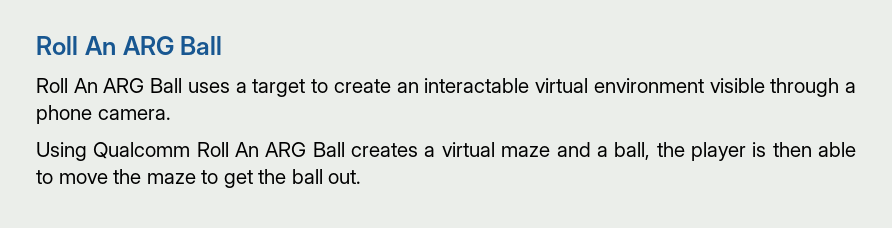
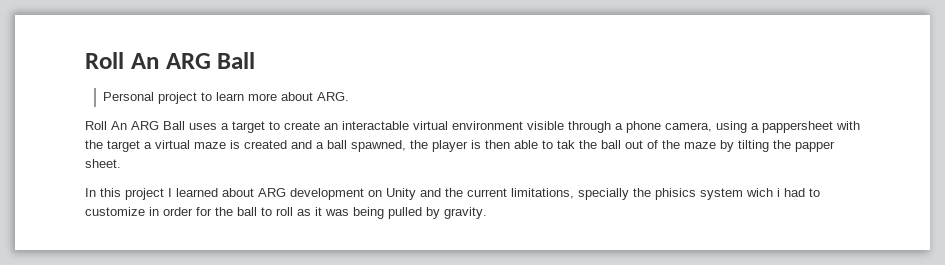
[36,36,223,55] Roll An ARG Ball -> [85,52,256,69] [103,92,350,104] Roll An ARG Ball // Personal project to learn more about ARG.
[97,109,171,120] [36,142,651,161] camera. // Using Qualcomm Roll An ARG Ball creates a virtual maze and a ball, -> [665,121,860,133] [85,140,406,152] camera, using a pappersheet with the target a virtual maze is created and a ball spawned,
[58,169,362,188] move the maze to get the ball out. -> [557,140,835,152] [85,159,121,168] [85,188,820,200] [85,207,487,219] tak the ball out of the maze by tilting the papper sheet. // In this project I learned about ARG development on Unity and the current limitations, specially the phisics system wich i had to customize in order for the ball to roll as it was being pulled by gravity.

